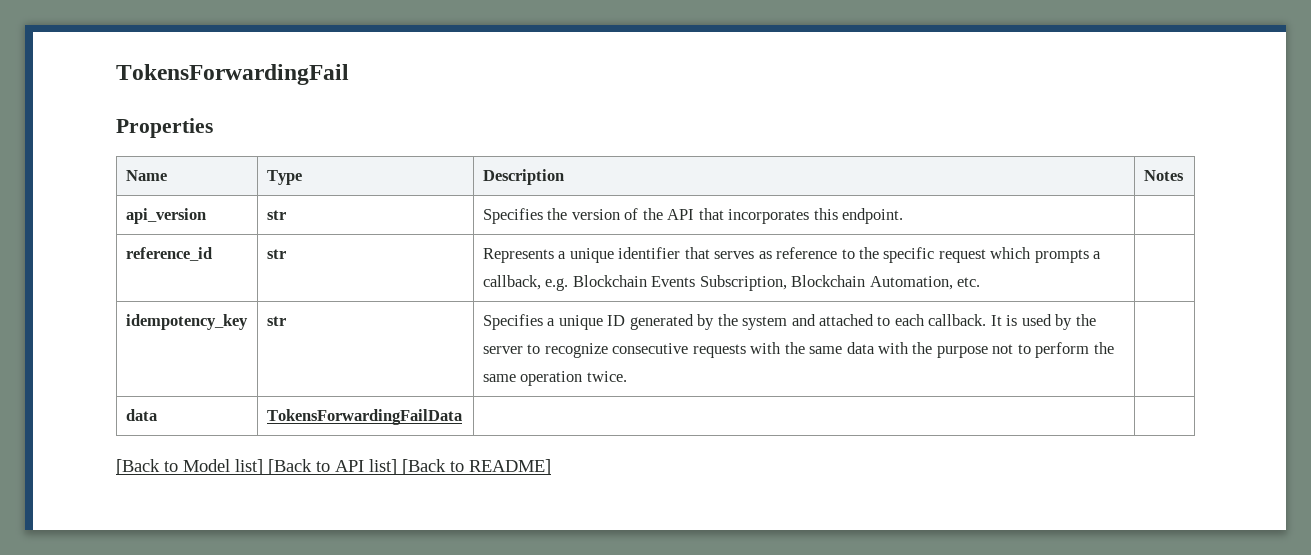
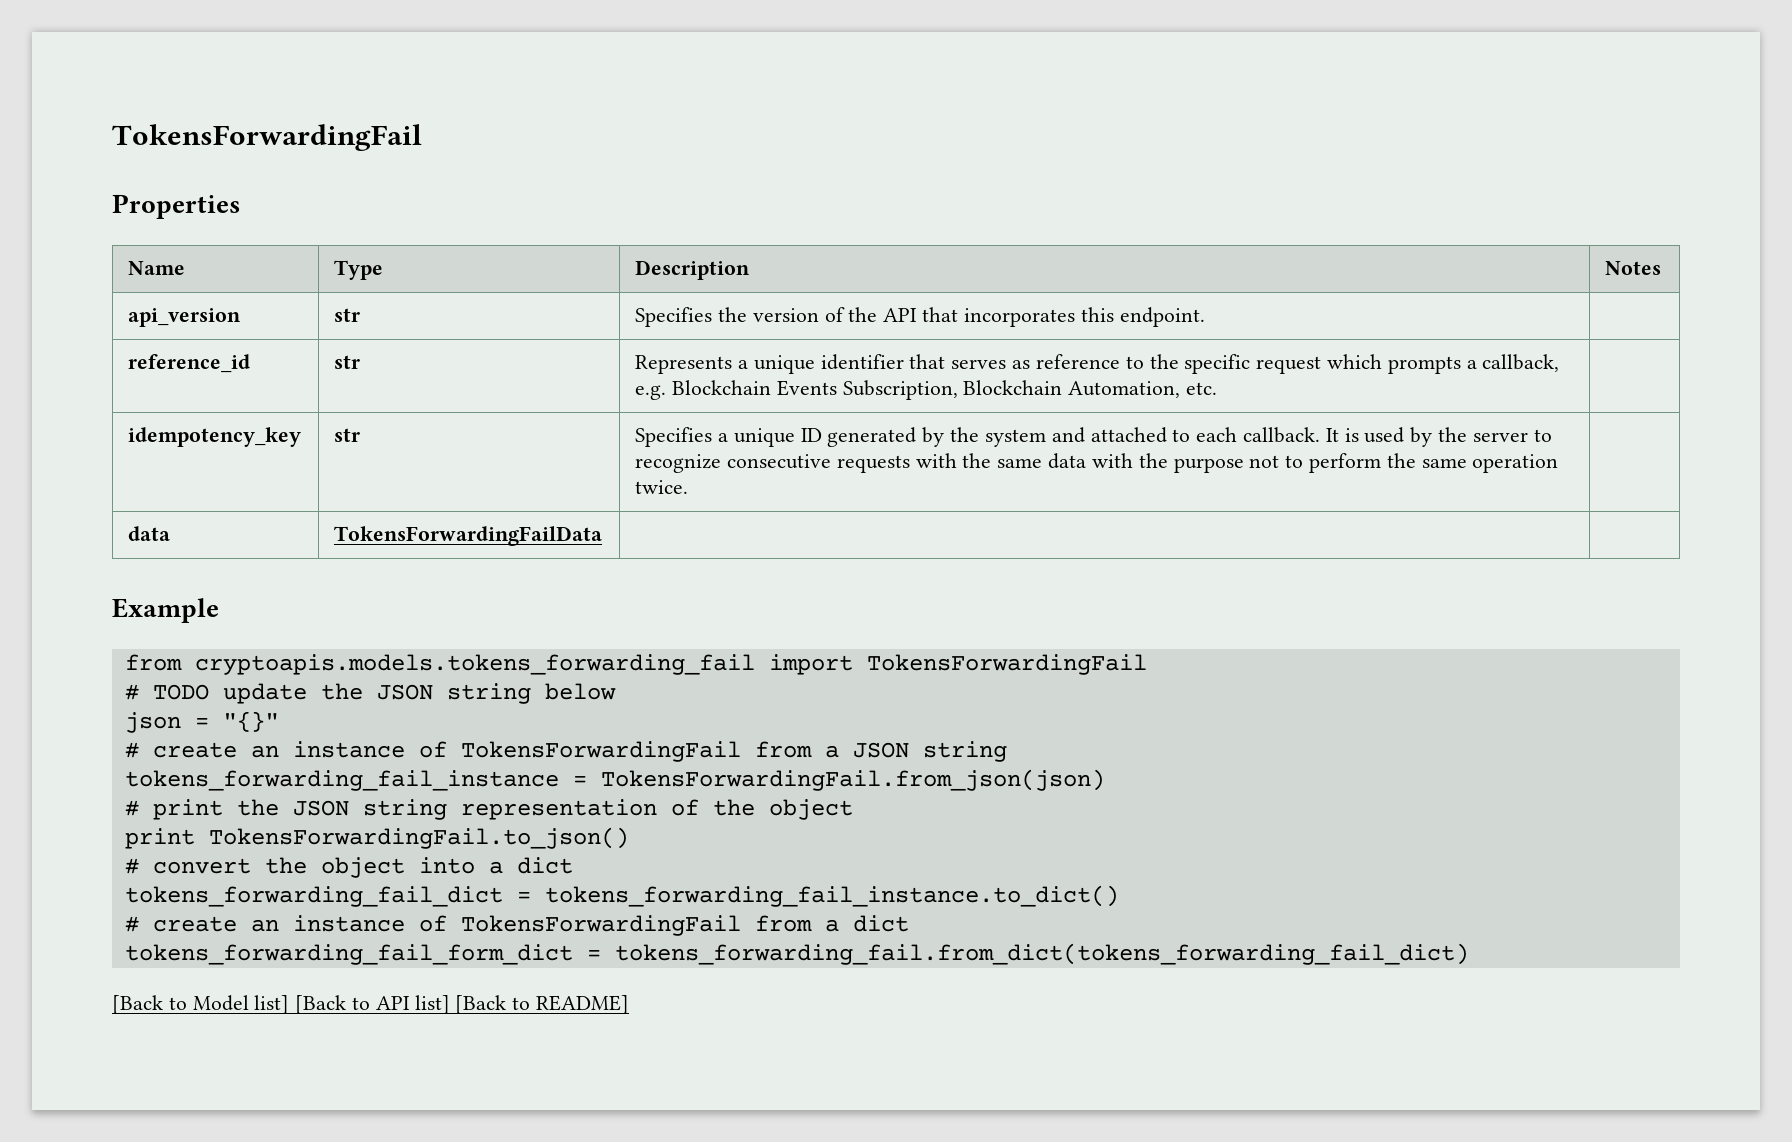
(462, 417) none -> [112,598,219,623] [124,654,1147,675] [124,683,616,704] [124,711,279,733] [124,741,1007,762] [124,769,1105,791] [124,799,853,820] [124,827,629,849] [124,857,573,878] [124,885,1119,907] [124,915,909,936] [124,943,1469,965] // Example // from cryptoapis.models.tokens_forwarding_fail import TokensForwardingFail // # TODO update the JSON string below // json = "{}" // # create an instance of TokensForwardingFail from a JSON string // tokens_forwarding_fail_instance = TokensForwardingFail.from_json(json) // # print the JSON string representation of the object // print TokensForwardingFail.to_json() // # convert the object into a dict // tokens_forwarding_fail_dict = tokens_forwarding_fail_instance.to_dict() // # create an instance of TokensForwardingFail from a dict // tokens_forwarding_fail_form_dict = tokens_forwarding_fail.from_dict(tokens_forwarding_fail_dict)

